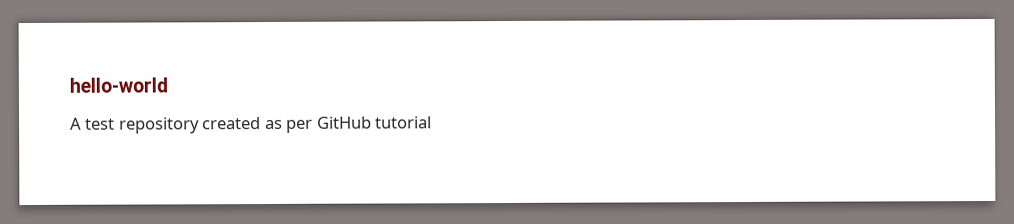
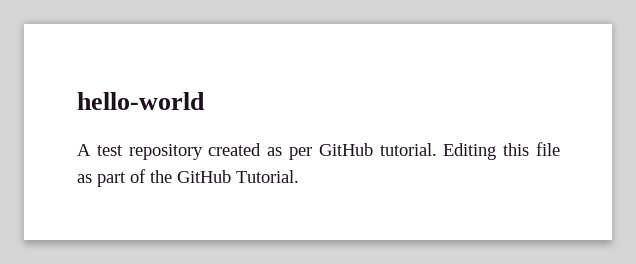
[375,116,433,129] tutorial -> [379,142,561,160] [77,169,299,187] tutorial. Editing this file as part of the GitHub Tutorial.

